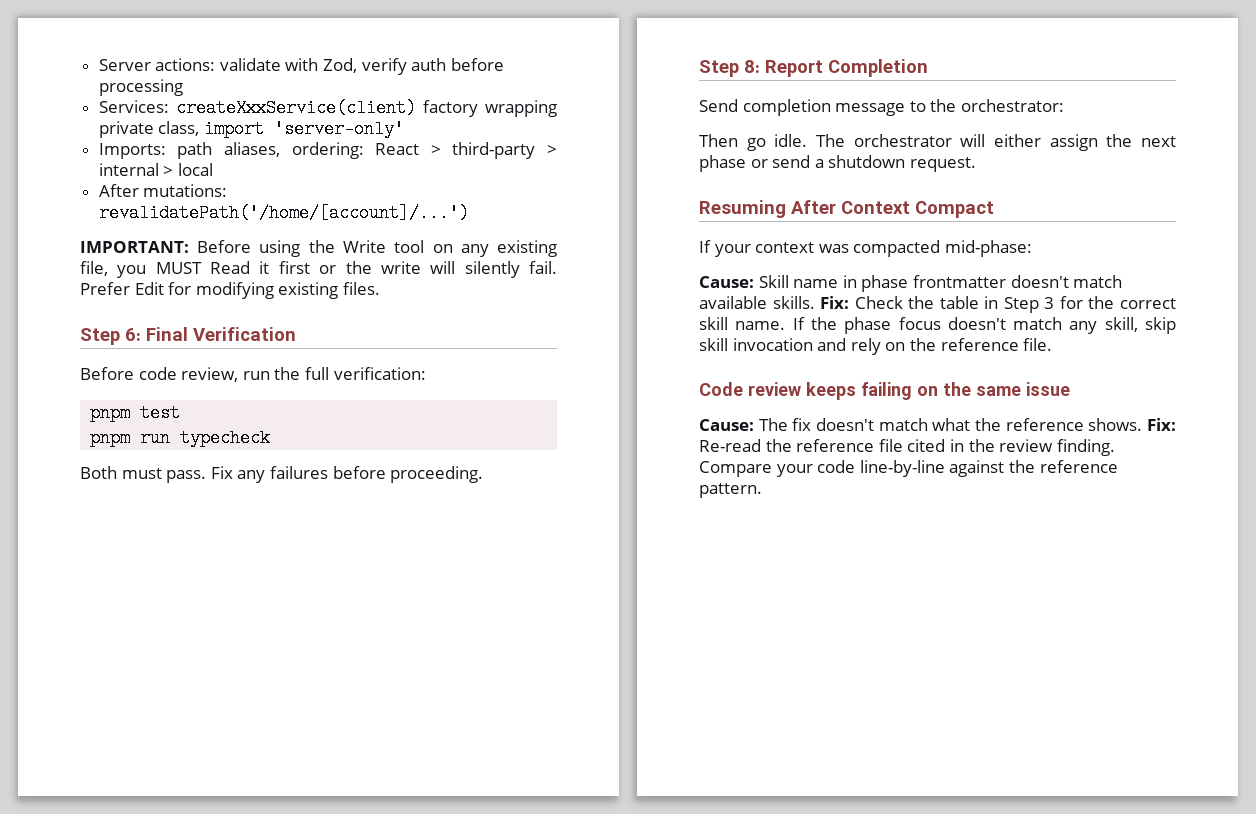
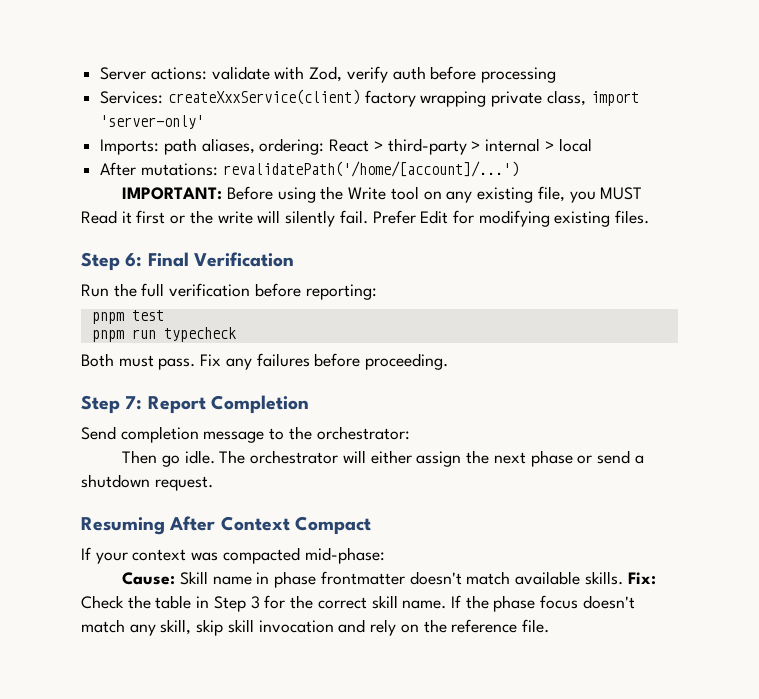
[80,367,426,382] Before code review, run the full verification: -> [81,283,377,300] Run the full verification before reporting:
[744,60,760,73] 8: -> [125,396,143,410] 7:
[699,382,1070,400] [699,418,1176,431] [699,439,1115,456] [699,460,1118,477] [699,483,762,498] // Code review keeps failing on the same issue // Cause: The fix doesn't match what the reference shows. Fix: Re-read the reference file cited in the review finding. Compare your code line-by-line against the reference pattern. -> (549, 626) none

